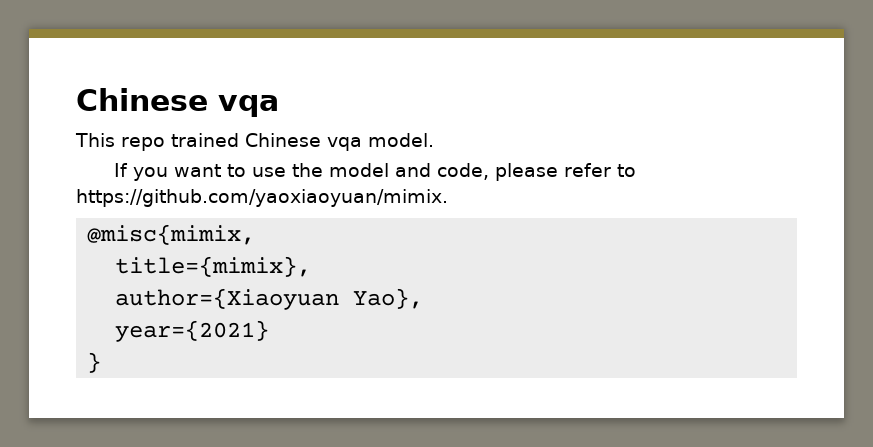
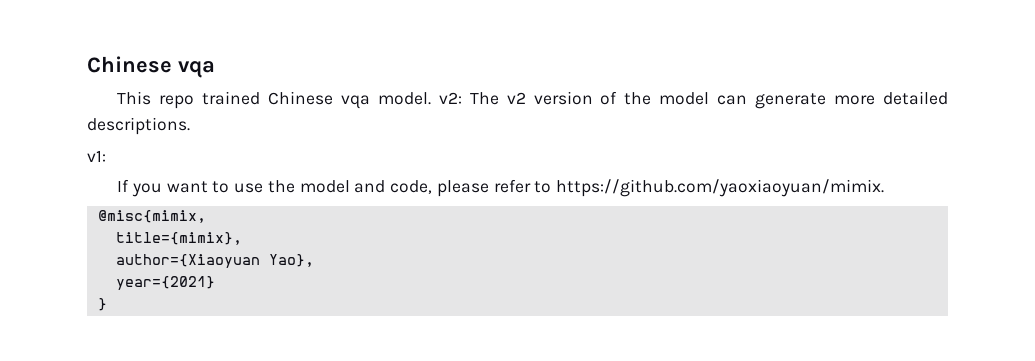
(434, 140) none -> [438,91,948,109] [87,117,190,135] [87,150,106,162] v2: The v2 version of the model can generate more detailed descriptions. // v1:

